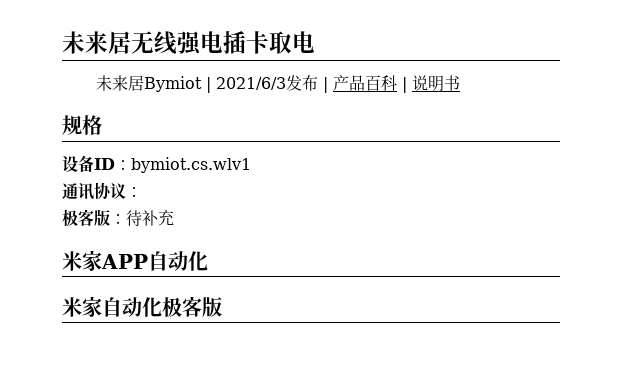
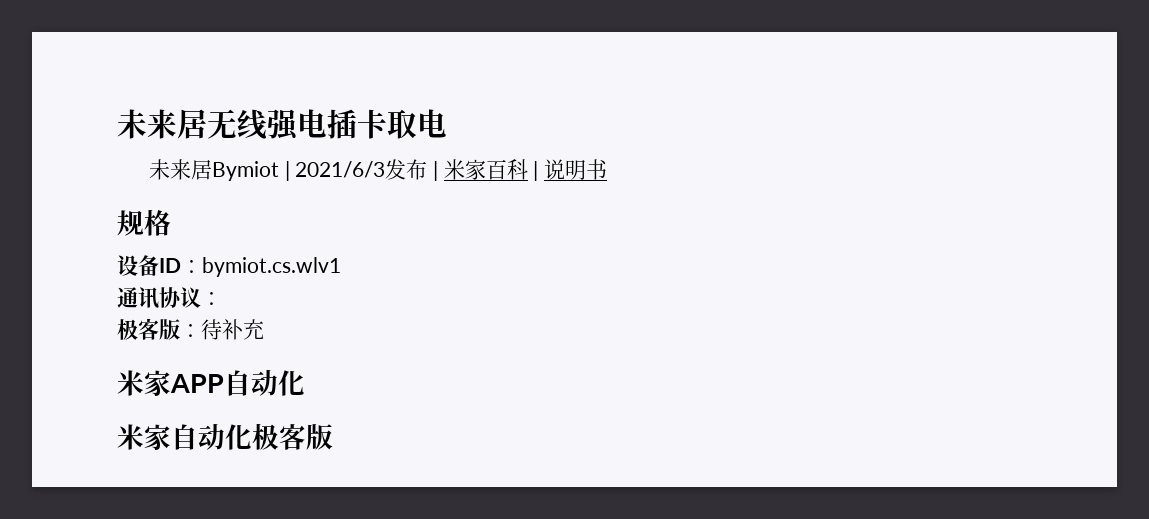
[332,75,365,91] 产品 -> [443,159,486,180] 米家

